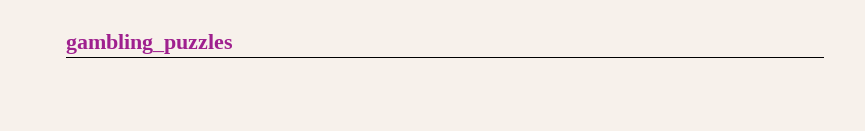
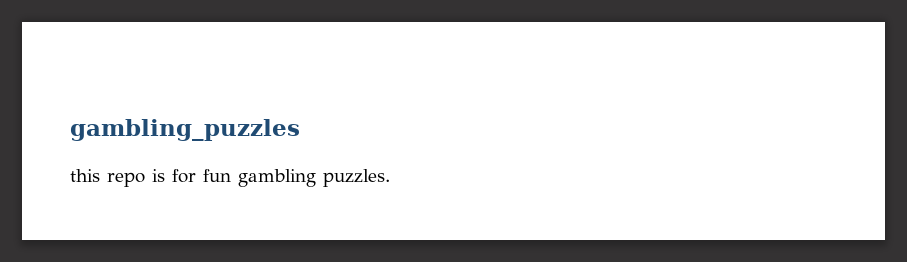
(233, 44) none -> [70,169,390,187] // this repo is for fun gambling puzzles.

